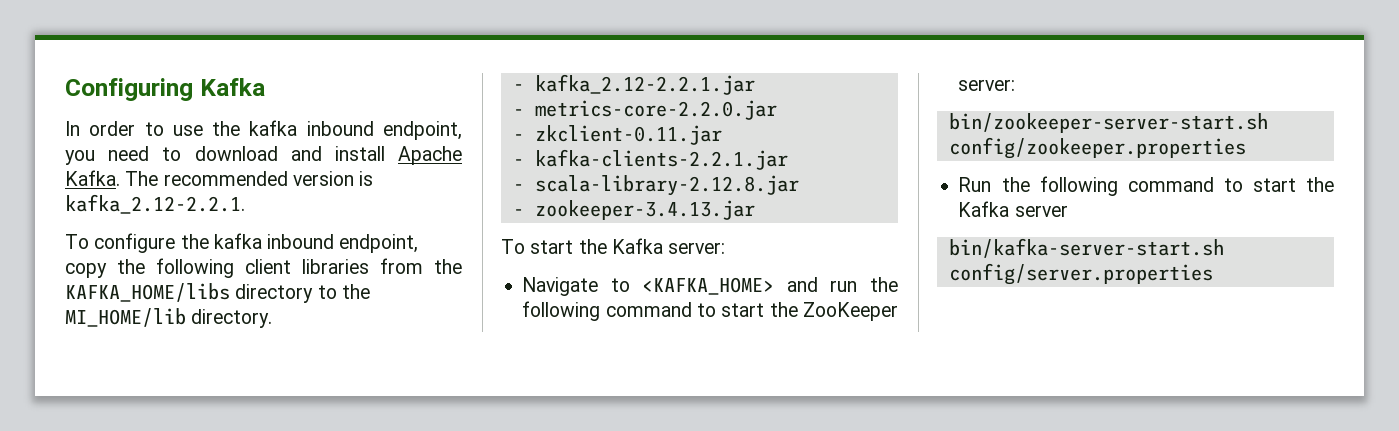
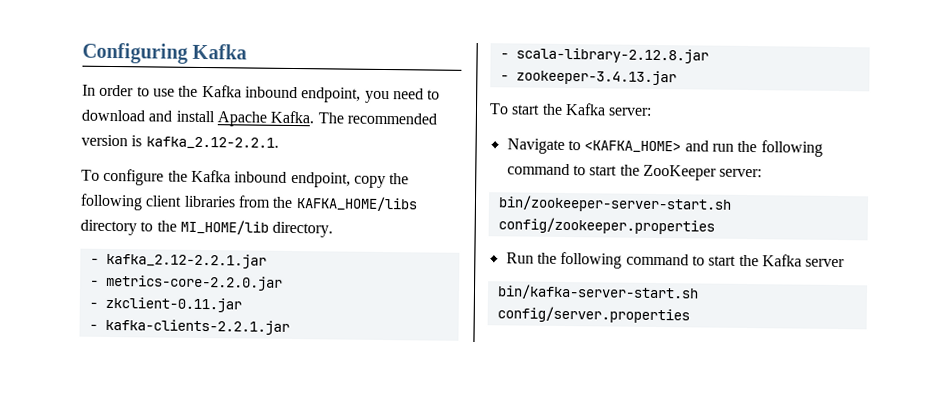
[249,120,298,136] kafka -> [201,84,242,98] Kafka
[213,233,262,249] kafka -> [190,169,231,183] Kafka

